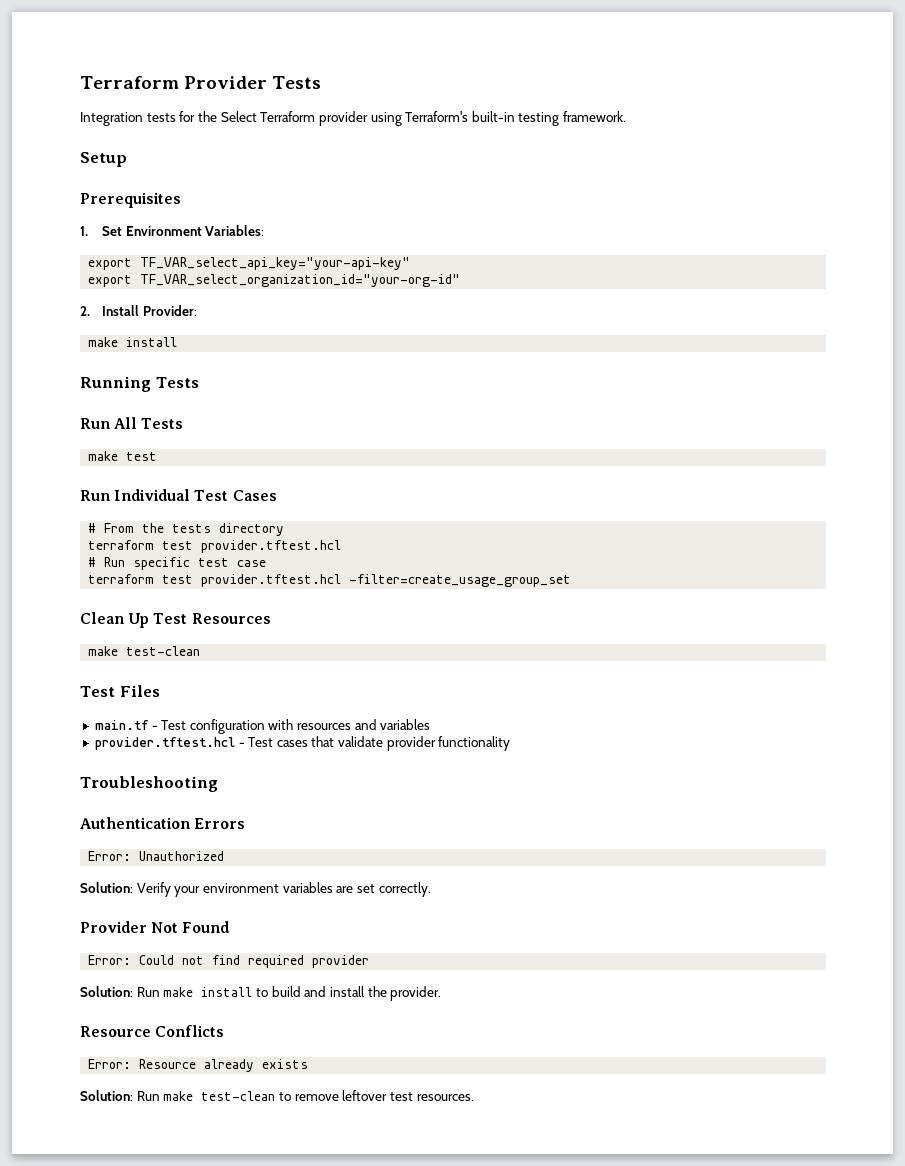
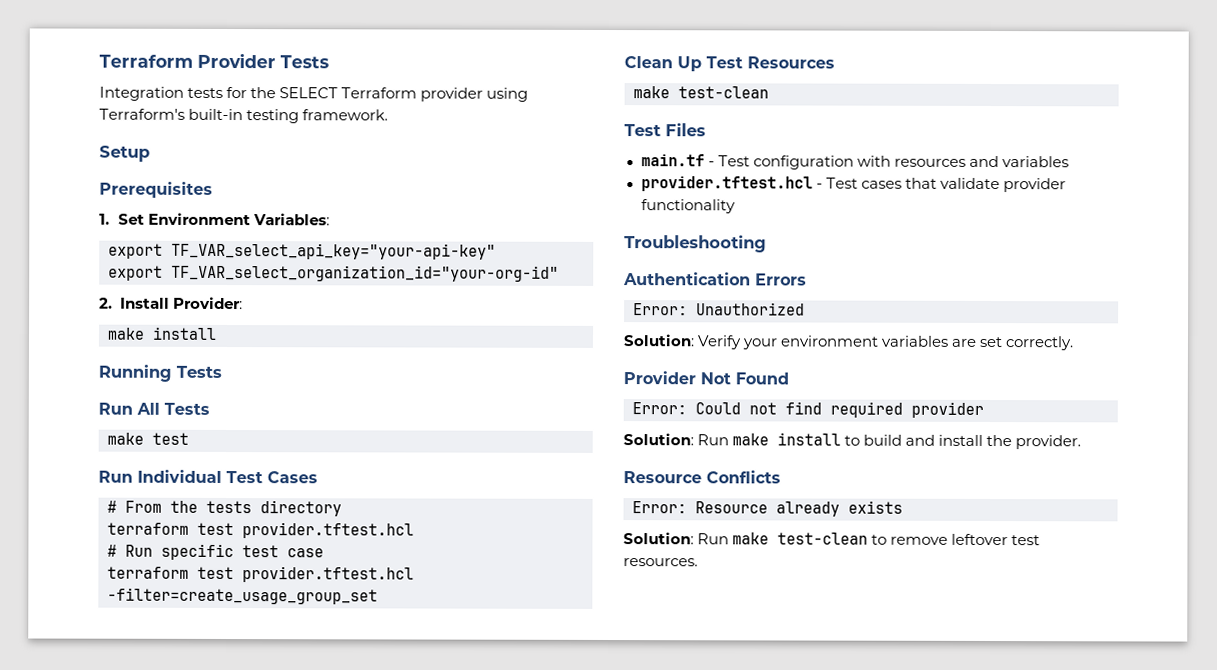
[220,111,257,122] Select -> [279,87,339,99] SELECT

